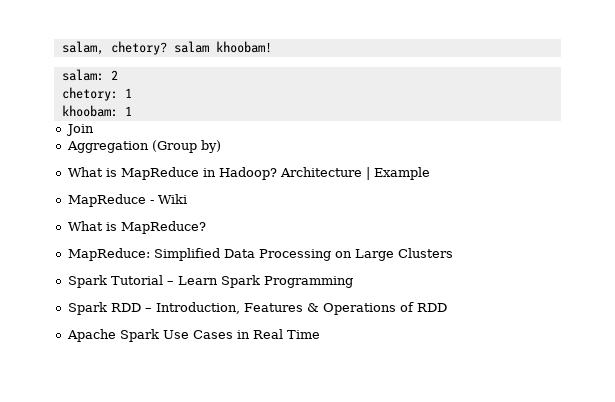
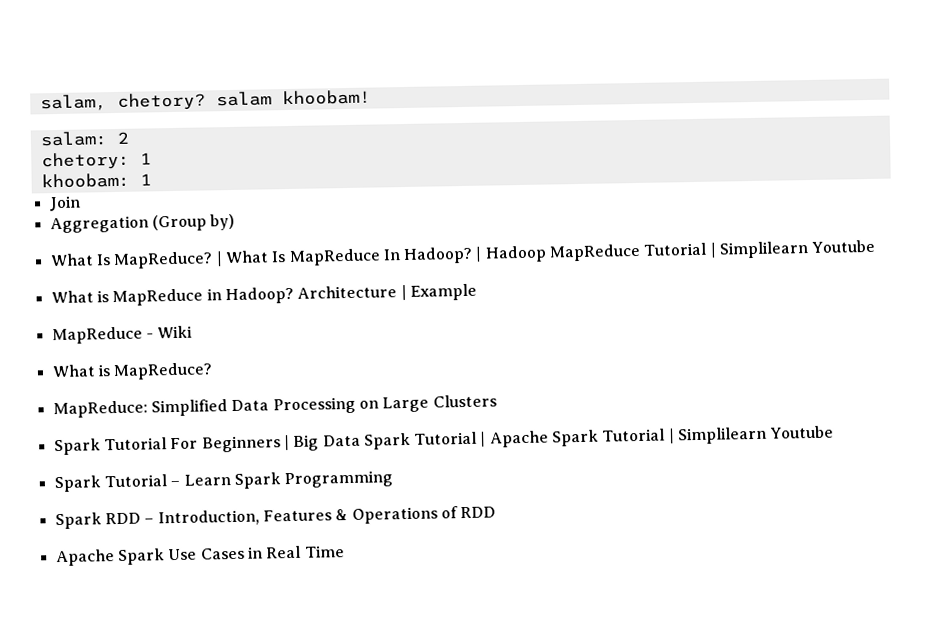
(221, 146) none -> [49,239,876,270] // What Is MapReduce? | What Is MapReduce In Hadoop? | Hadoop MapReduce Tutorial | Simplilearn Youtube
(453, 253) none -> [53,425,835,456] // Spark Tutorial For Beginners | Big Data Spark Tutorial | Apache Spark Tutorial | Simplilearn Youtube

